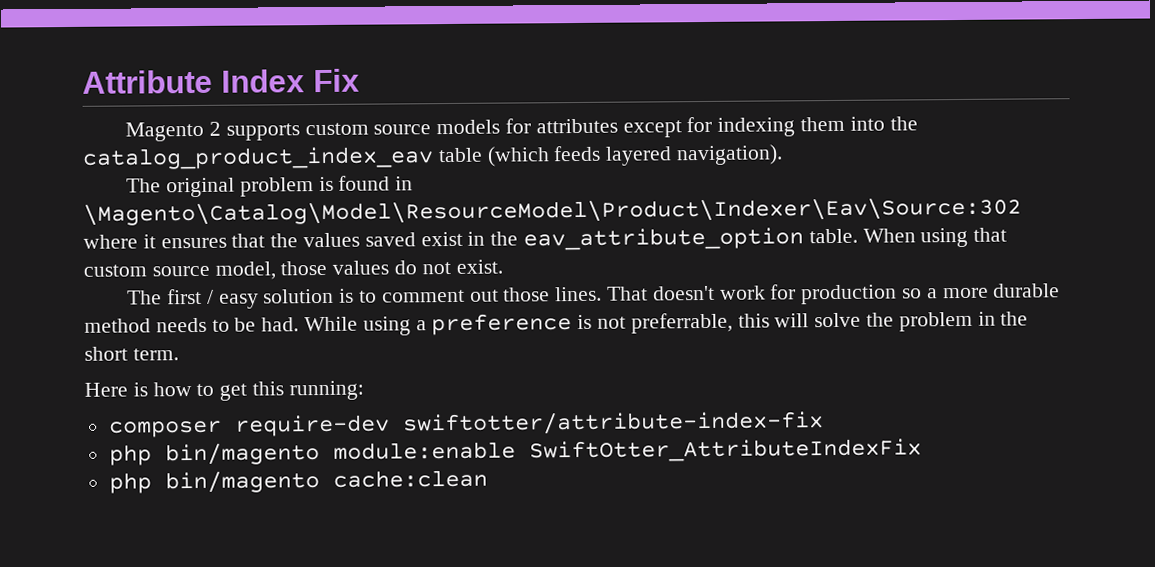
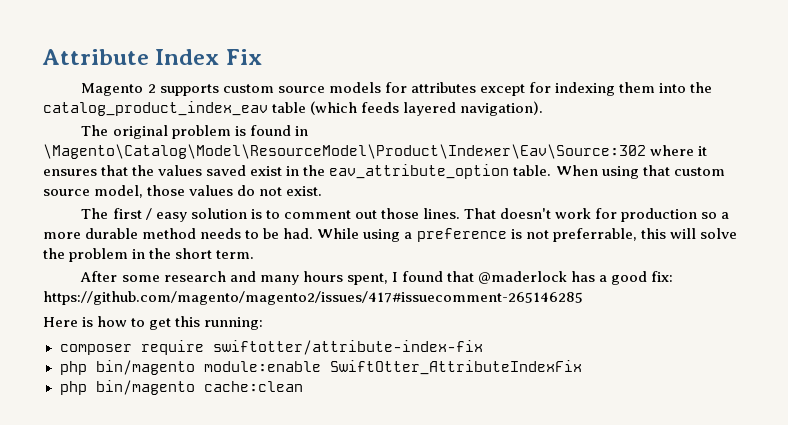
(179, 354) none -> [80,271,674,285] [43,291,583,305] // After some research and many hours spent, I found that @maderlock has a good fix: https://github.com/magento/magento2/issues/417#issuecomment-265146285
[234,414,390,437] require-dev -> [140,340,204,355] require

